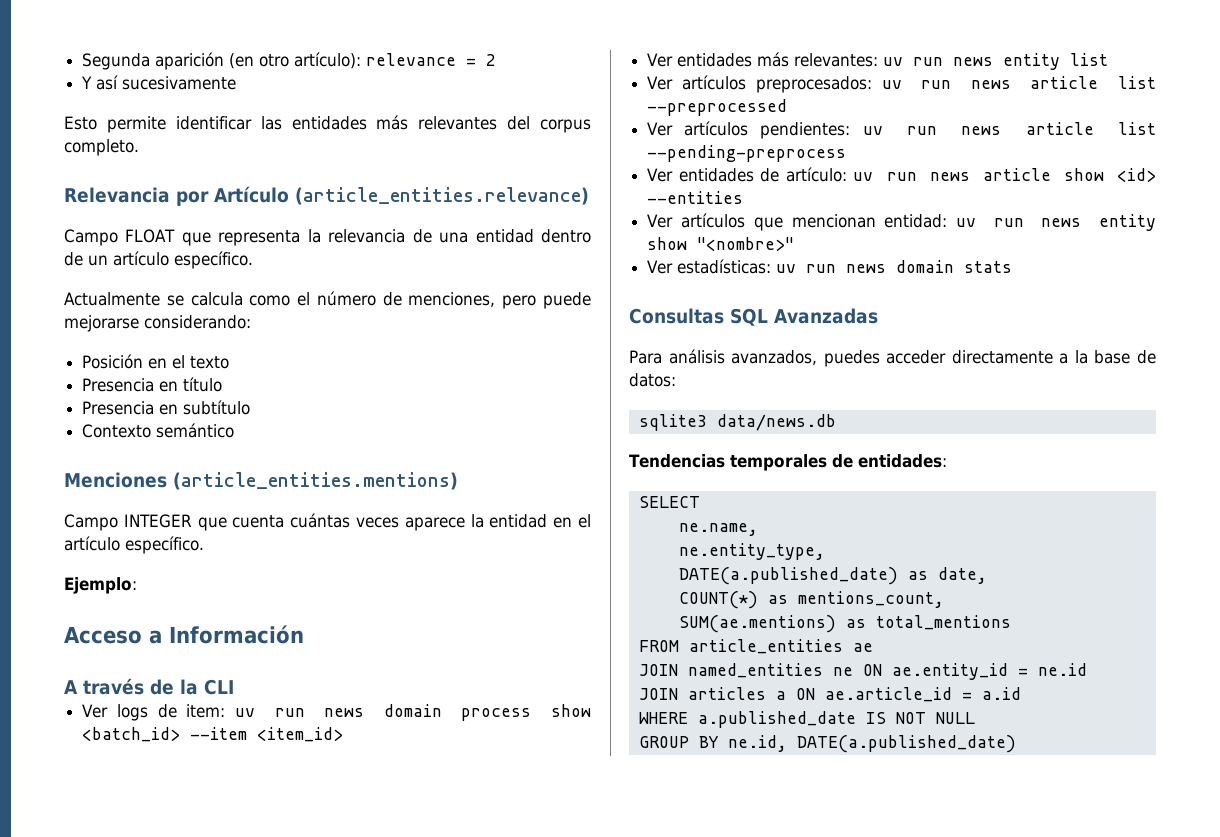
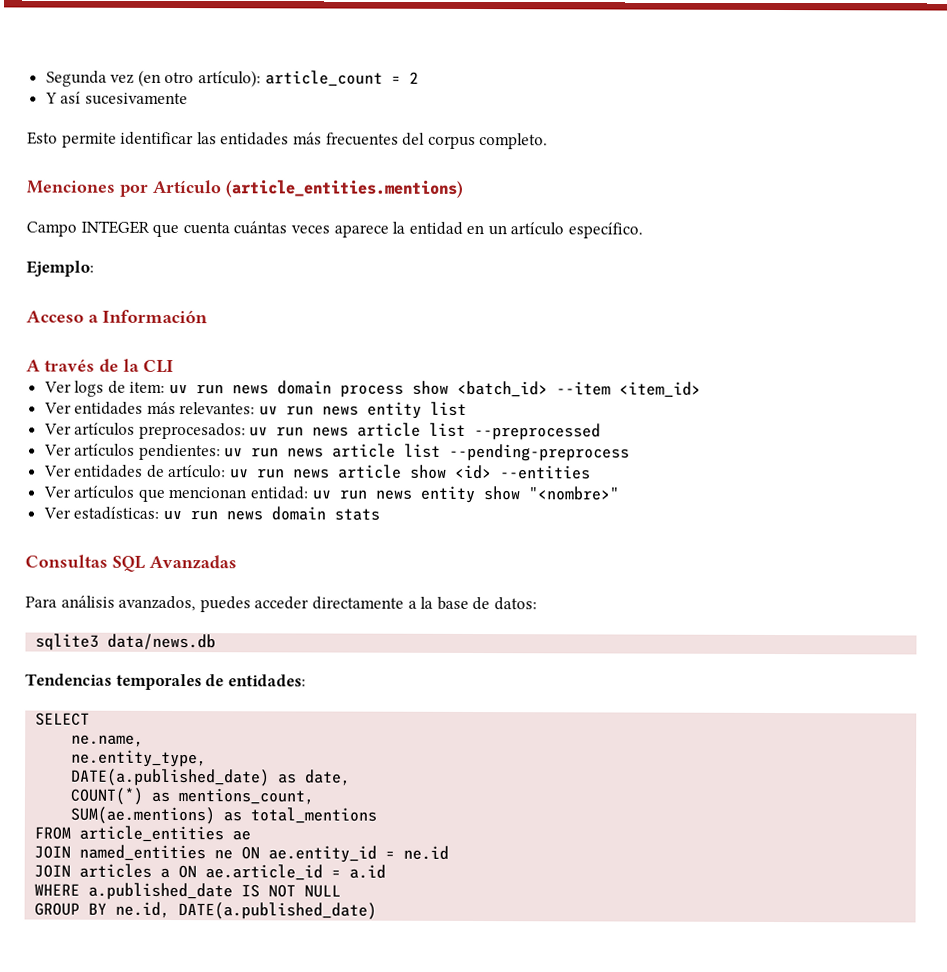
[155,52,225,70] aparición -> [110,73,135,84] vez
[366,53,457,66] relevance -> [264,70,383,87] article_count
[418,116,498,130] relevantes -> [325,132,399,146] frecuentes
[64,187,170,203] Relevancia -> [26,180,116,194] Menciones
[295,187,589,205] [64,229,591,246] [64,251,253,269] [64,291,591,309] [64,315,251,332] [82,354,230,369] [82,377,223,392] [82,400,251,415] [82,423,235,438] [64,472,167,488] (article_entities.relevance) // Campo FLOAT que representa la relevancia de una entidad dentro de un artículo específico. // Actualmente se calcula como el número de menciones, pero puede mejorarse considerando: // Posición en el texto // Presencia en título // Presencia en subtítulo // Contexto semántico // Menciones -> (222, 186) none
[578,514,592,528] el -> [487,225,507,236] un

